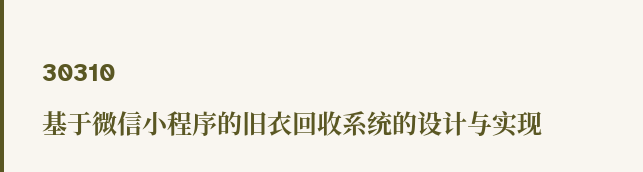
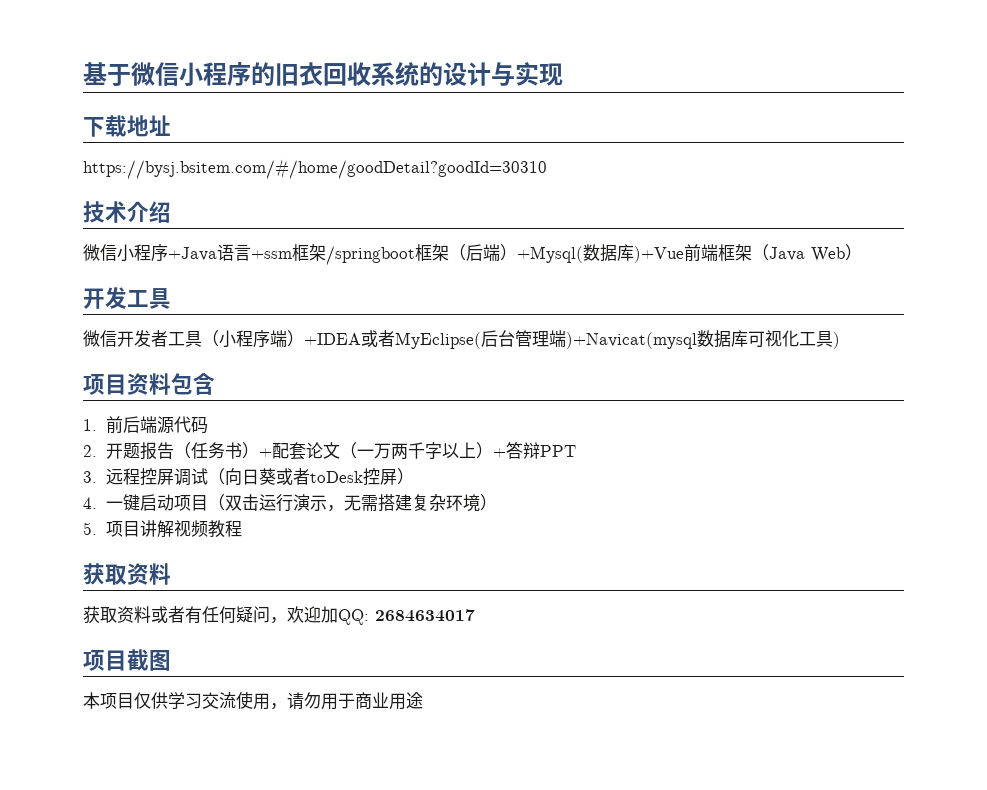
[42,64,115,81] 30310 // -> (83, 73) none
(542, 123) none -> [83,115,171,137] [83,159,547,179] [83,201,171,223] [83,244,862,265] [83,287,171,309] [83,330,840,349] [83,373,215,395] [83,416,208,434] [83,441,576,460] [83,468,414,486] [83,494,497,512] [83,520,242,538] [83,563,171,585] [83,606,475,625] [83,649,171,671] [83,691,423,710] // 下载地址 // https://bysj.bsitem.com/#/home/goodDetail?goodId=30310 // 技术介绍 // 微信小程序+Java语言+ssm框架/springboot框架（后端）+Mysql(数据库)+Vue前端框架（Java Web） // 开发工具 // 微信开发者工具（小程序端）+IDEA或者MyEclipse(后台管理端)+Navicat(mysql数据库可视化工具) // 项目资料包含 // 1.前后端源代码 // 2.开题报告（任务书）+配套论文（一万两千字以上）+答辩PPT // 3.远程控屏调试（向日葵或者toDesk控屏） // 4.一键启动项目（双击运行演示，无需搭建复杂环境） // 5.项目讲解视频教程 // 获取资料 // 获取资料或者有任何疑问，欢迎加QQ: 2684634017 // 项目截图 // 本项目仅供学习交流使用，请勿用于商业用途

